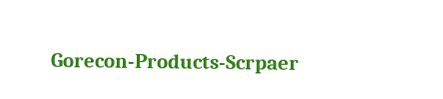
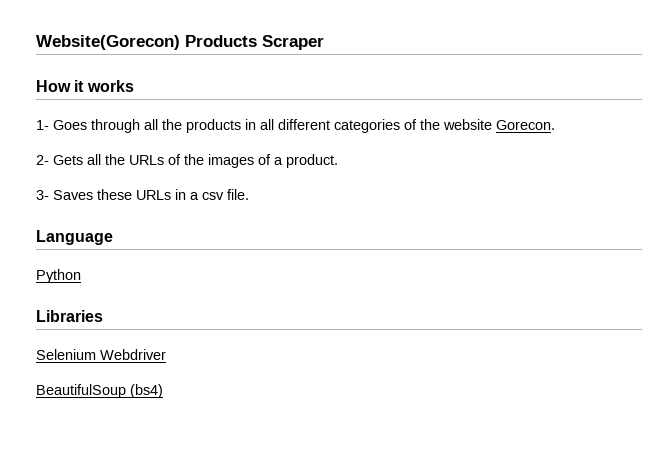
[50,51,299,74] Gorecon-Products-Scrpaer -> [36,35,324,50] [36,80,134,92] [36,119,555,133] [36,154,338,168] [36,189,249,200] [36,230,113,245] [36,269,81,283] [36,310,103,322] [36,349,166,360] [36,384,163,398] Website(Gorecon) Products Scraper // How it works // 1- Goes through all the products in all different categories of the website Gorecon. // 2- Gets all the URLs of the images of a product. // 3- Saves these URLs in a csv file. // Language // Python // Libraries // Selenium Webdriver // BeautifulSoup (bs4)

